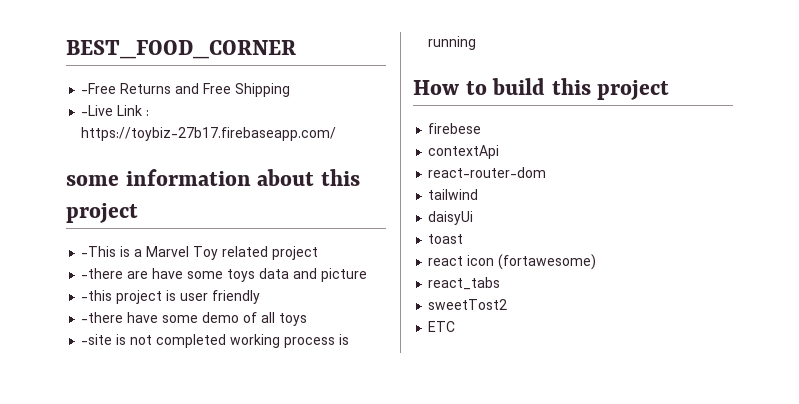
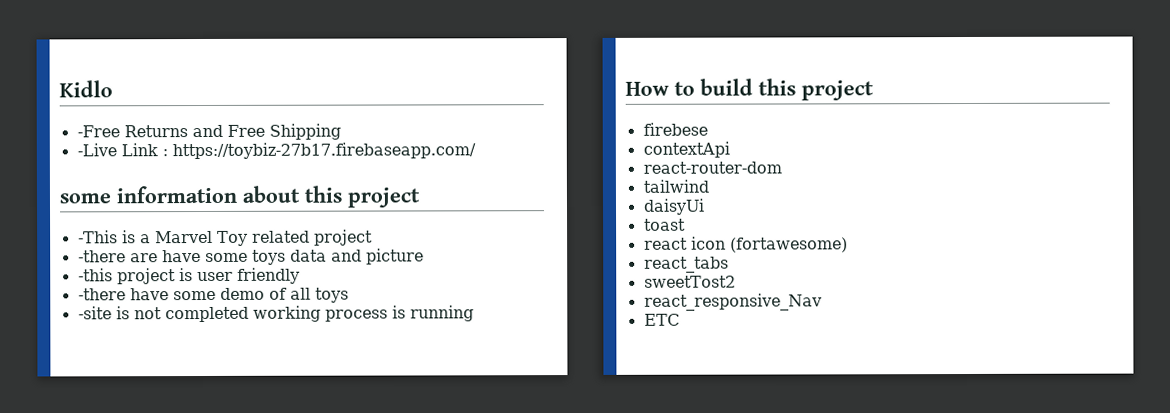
[66,40,296,59] BEST_FOOD_CORNER -> [59,80,113,98] Kidlo
(508, 304) none -> [643,293,822,311] // react_responsive_Nav

